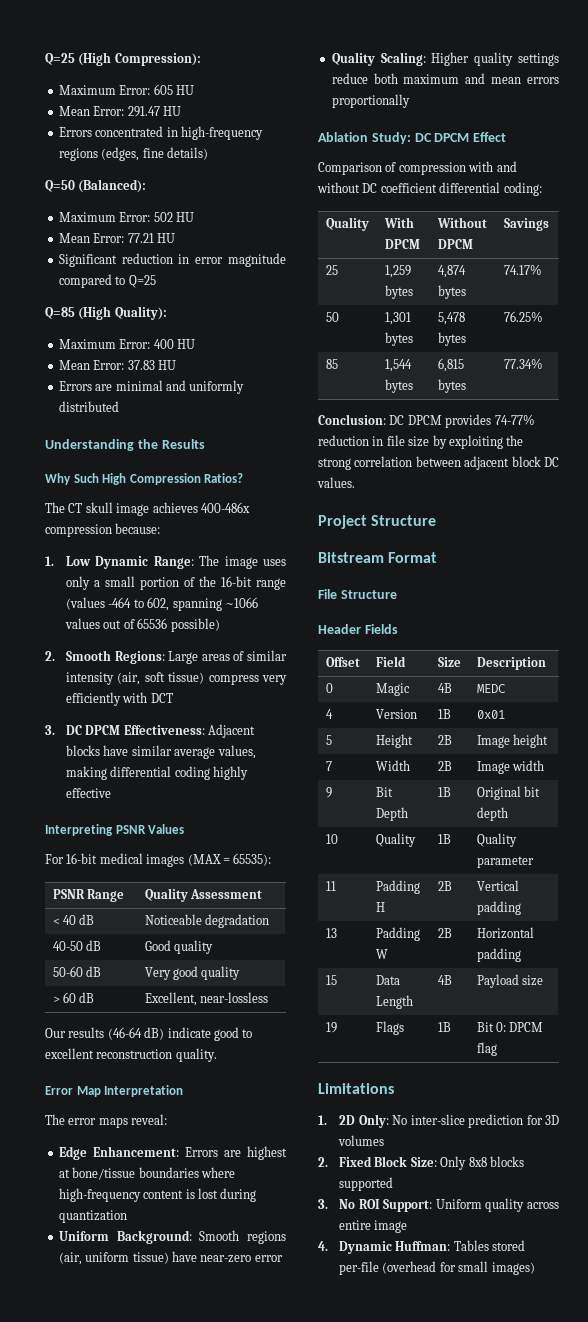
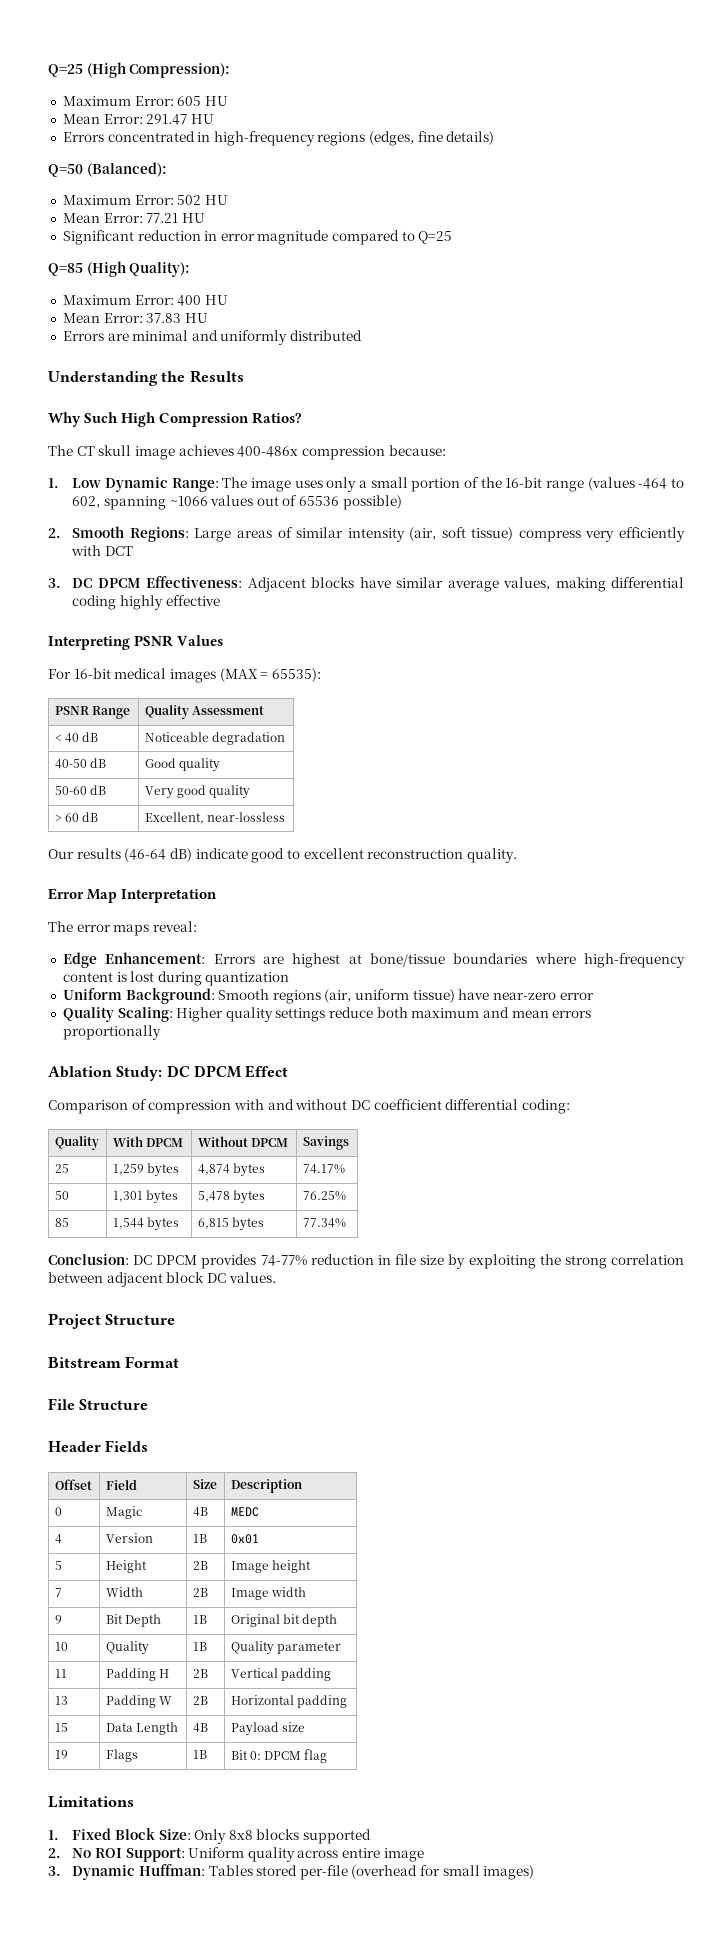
[339,1114,559,1128] [338,1135,385,1146] [318,1157,328,1167] 2D Only: No inter-slice prediction for 3D volumes // 2. -> (59, 1835) none
[318,1199,328,1209] 3. -> [48,1848,61,1858] 2.
[318,1241,328,1251] 4. -> [48,1866,61,1876] 3.

